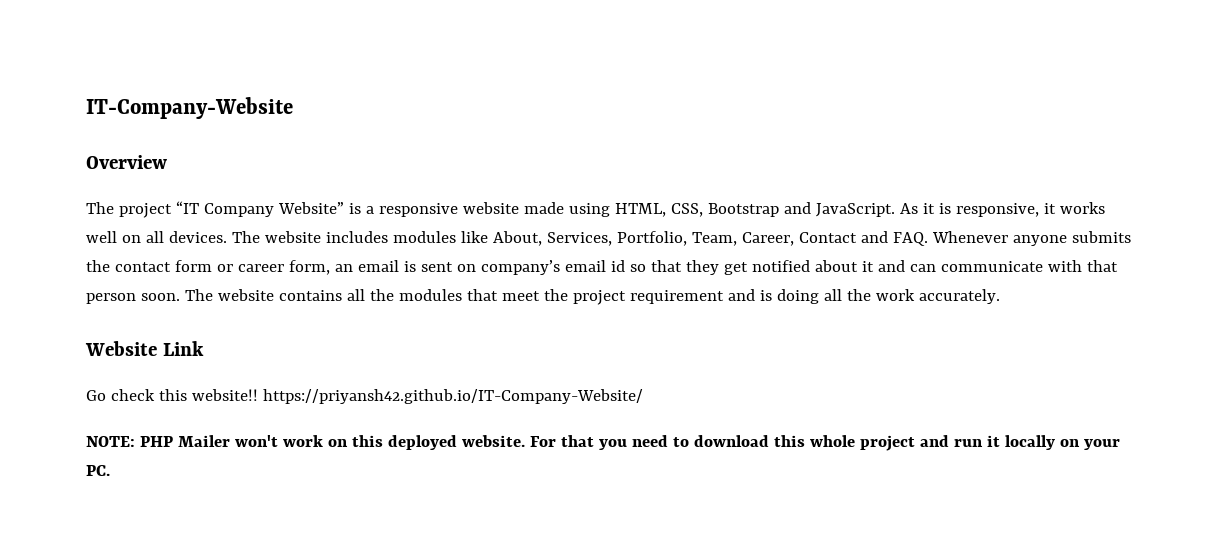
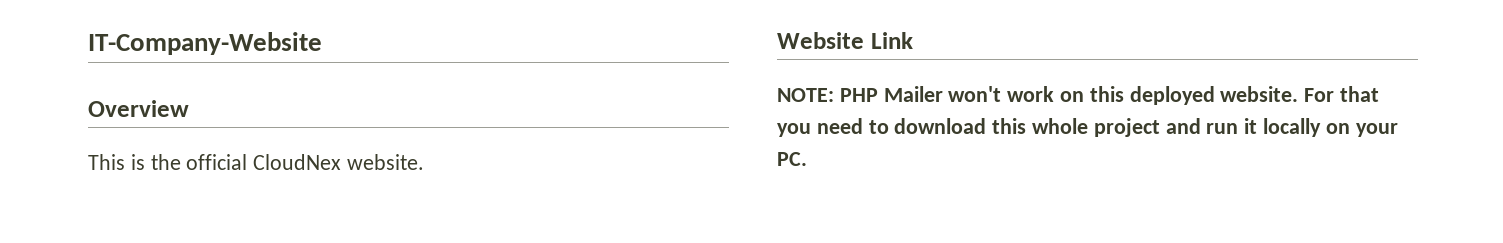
[86,201,1105,218] [86,231,1131,246] [86,260,1118,275] [86,289,1000,305] [85,341,204,356] [86,389,643,404] The project “IT Company Website” is a responsive website made using HTML, CSS, Bootstrap and JavaScript. As it is responsive, it works well on all devices. The website includes modules like About, Services, Portfolio, Team, Career, Contact and FAQ. Whenever anyone submits the contact form or career form, an email is sent on company’s email id so that they get notified about it and can communicate with that person soon. The website contains all the modules that meet the project requirement and is doing all the work accurately. // Website Link // Go check this website!! https://priyansh42.github.io/IT-Company-Website/ -> [88,154,425,170] [777,32,913,49] This is the official CloudNex website. // Website Link

